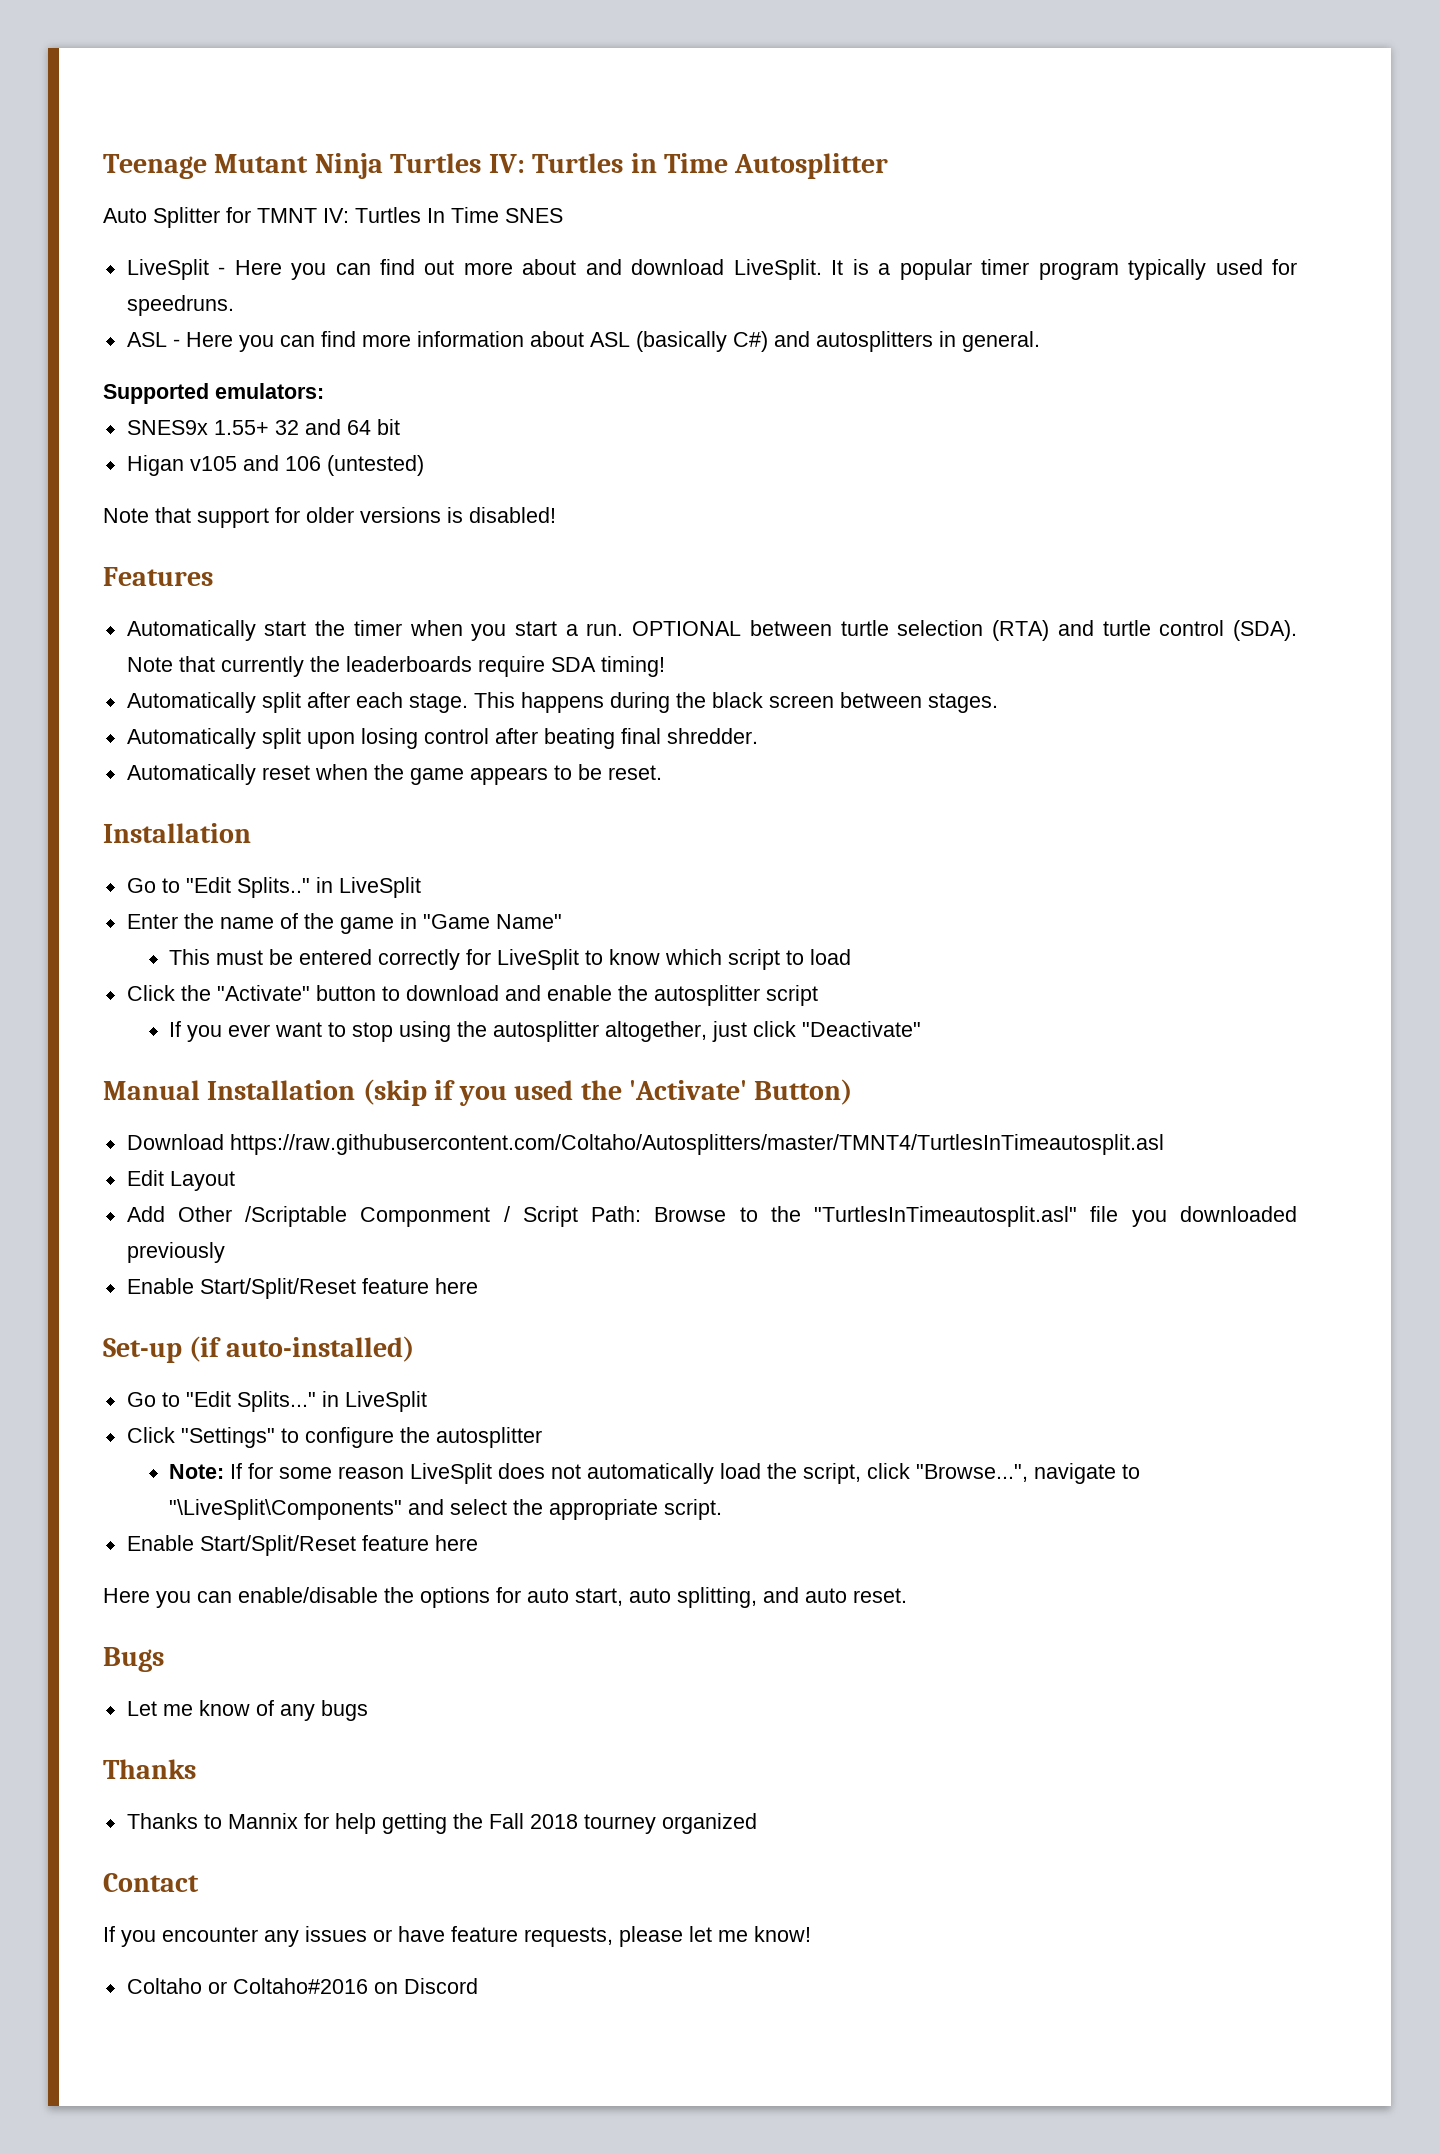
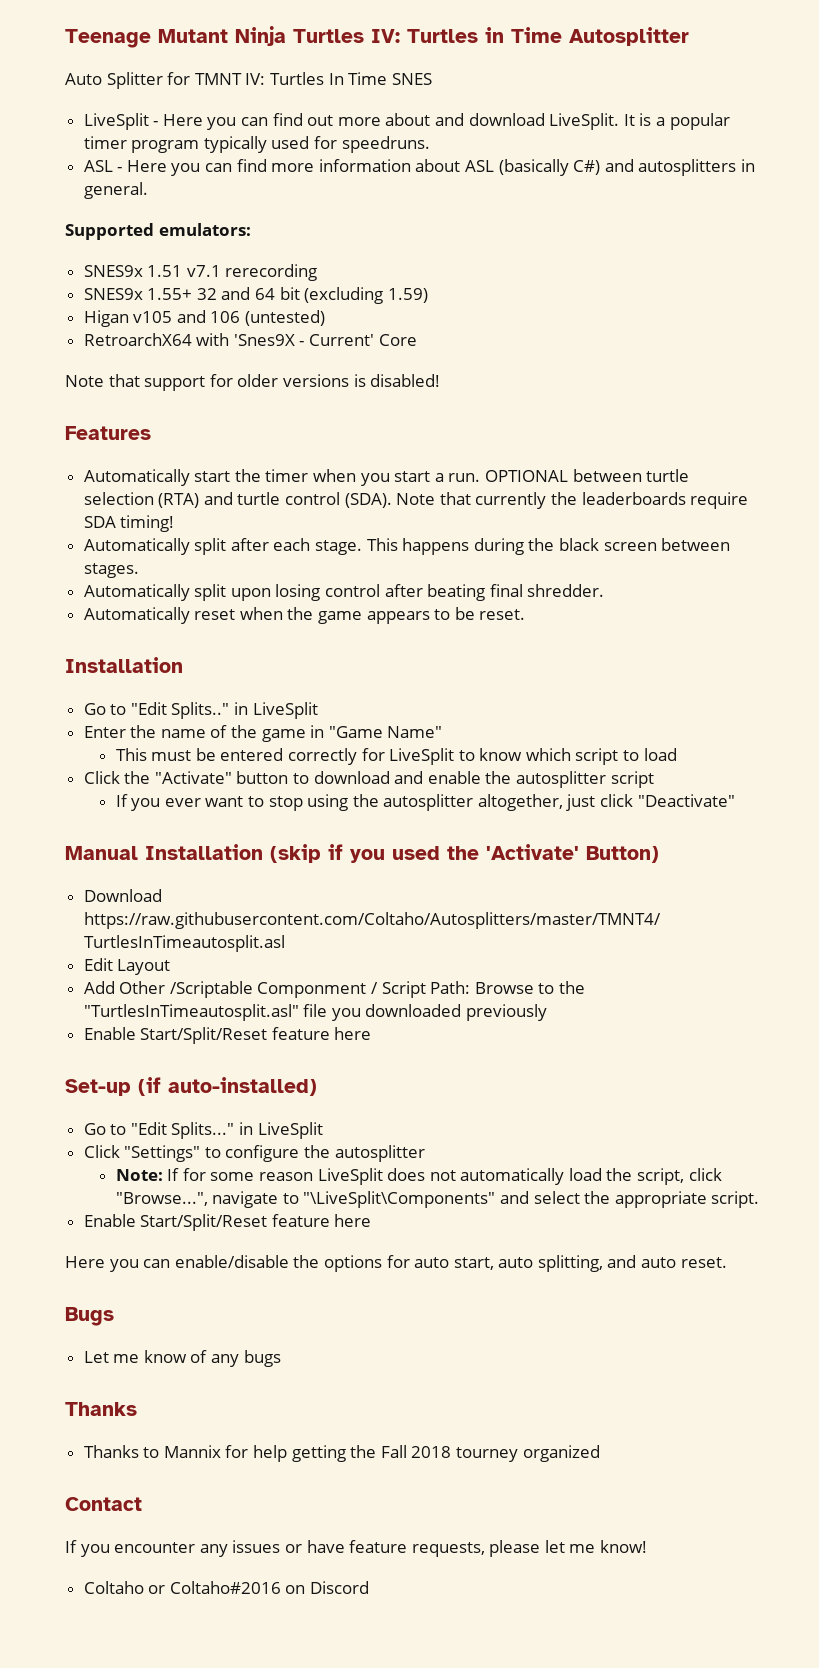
(324, 391) none -> [83,264,318,281] // SNES9x 1.51 v7.1 rerecording
(400, 427) none -> [304,287,428,304] (excluding 1.59)
(424, 465) none -> [83,333,417,346] // RetroarchX64 with 'Snes9X - Current' Core

